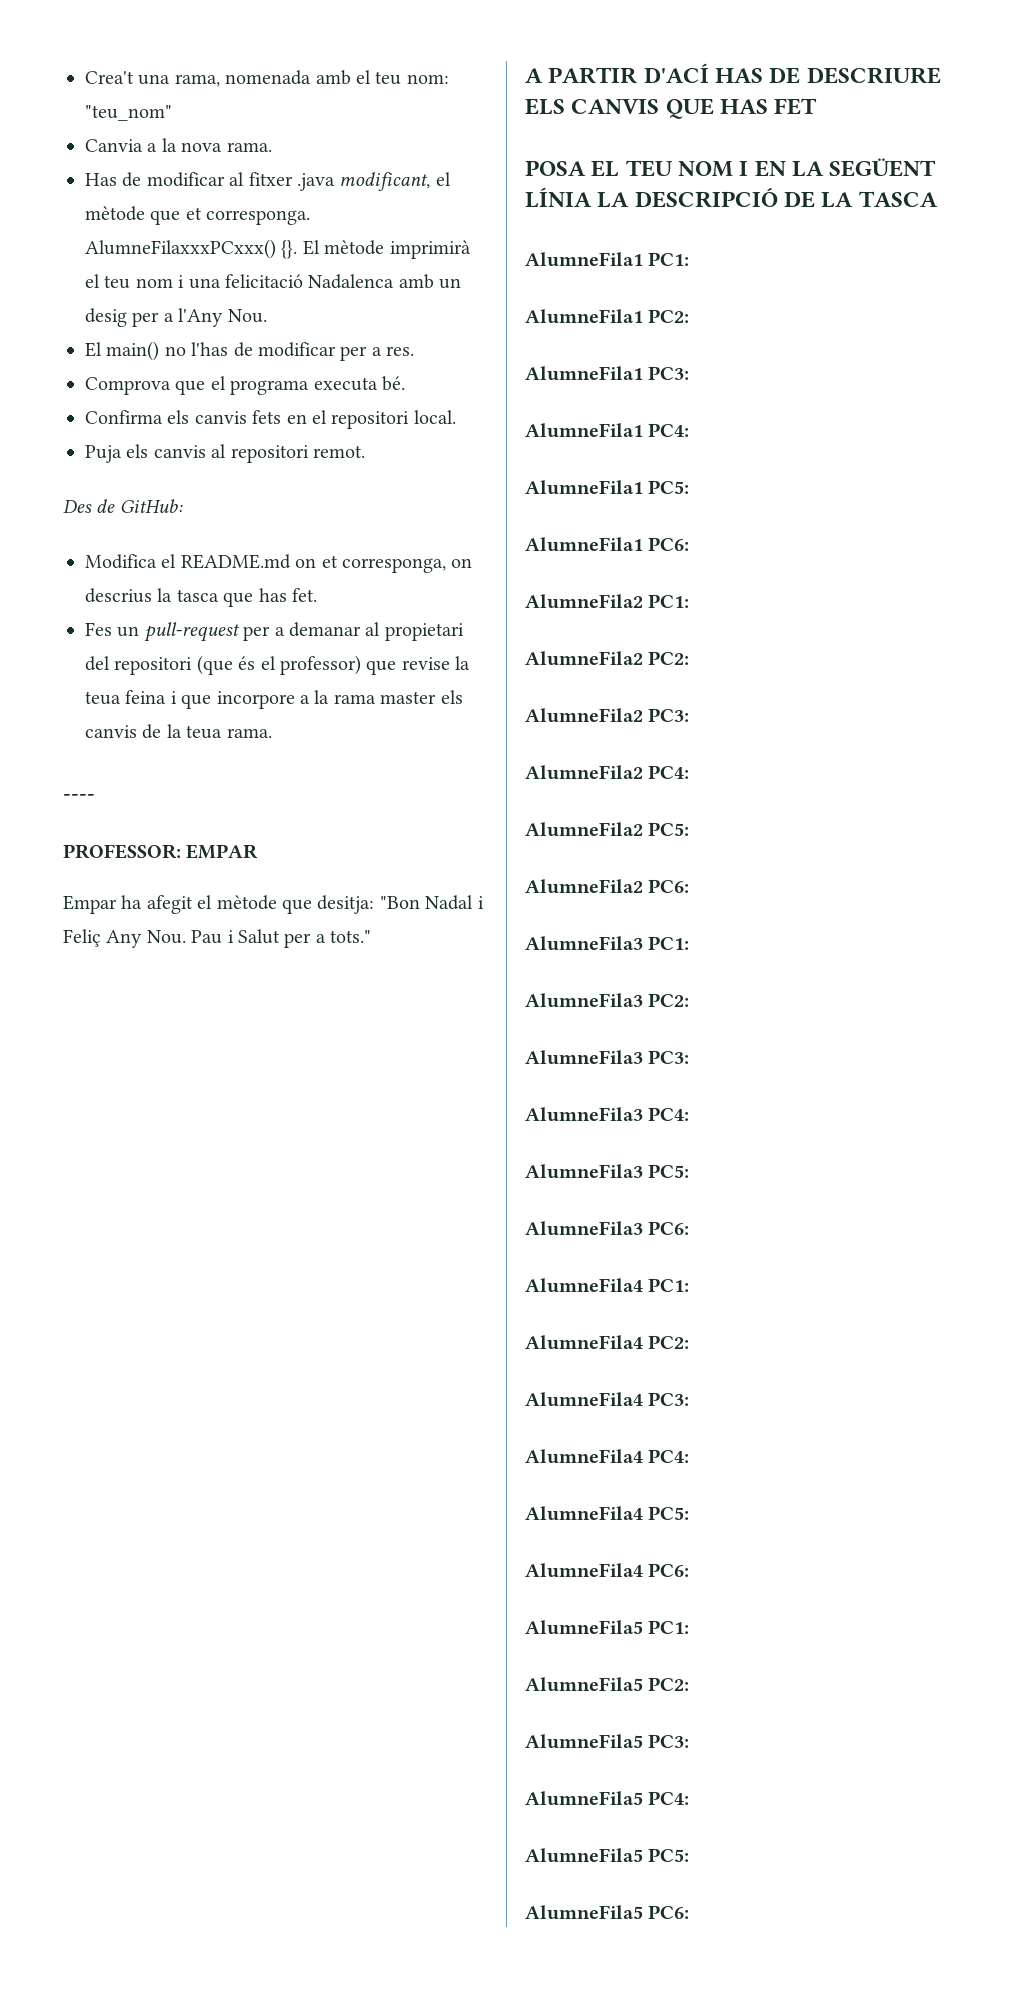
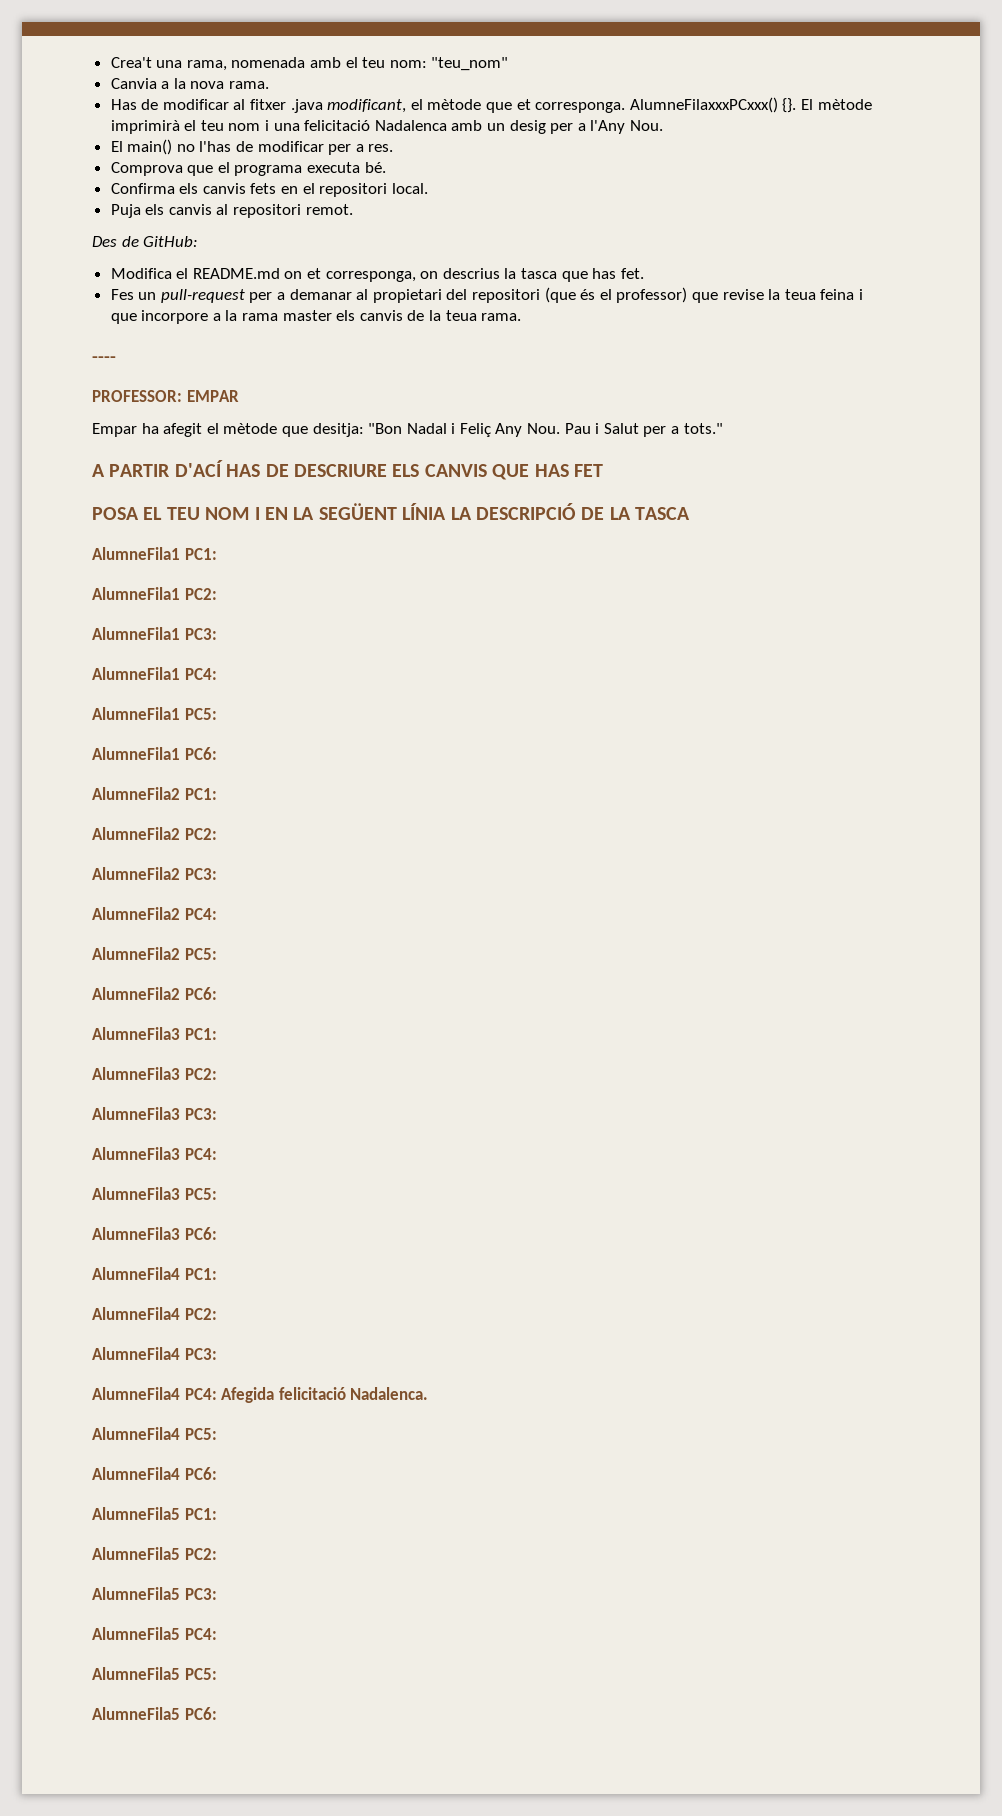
(690, 1456) none -> [221,1387,429,1403] Afegida felicitació Nadalenca.

